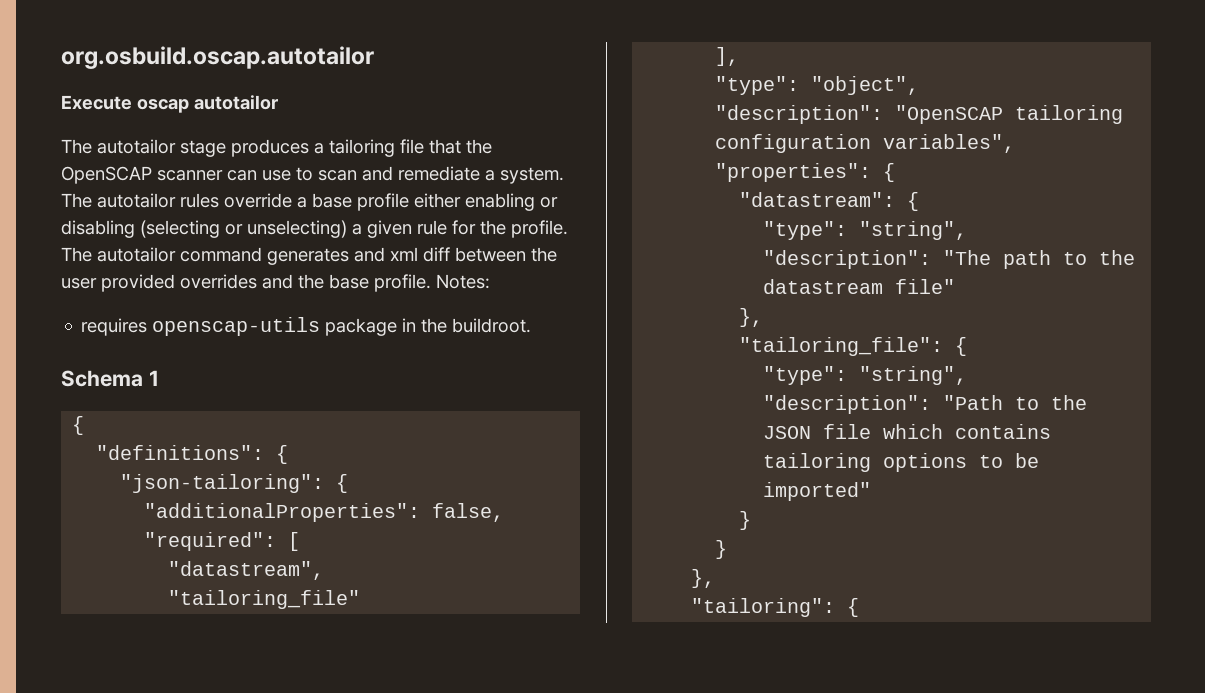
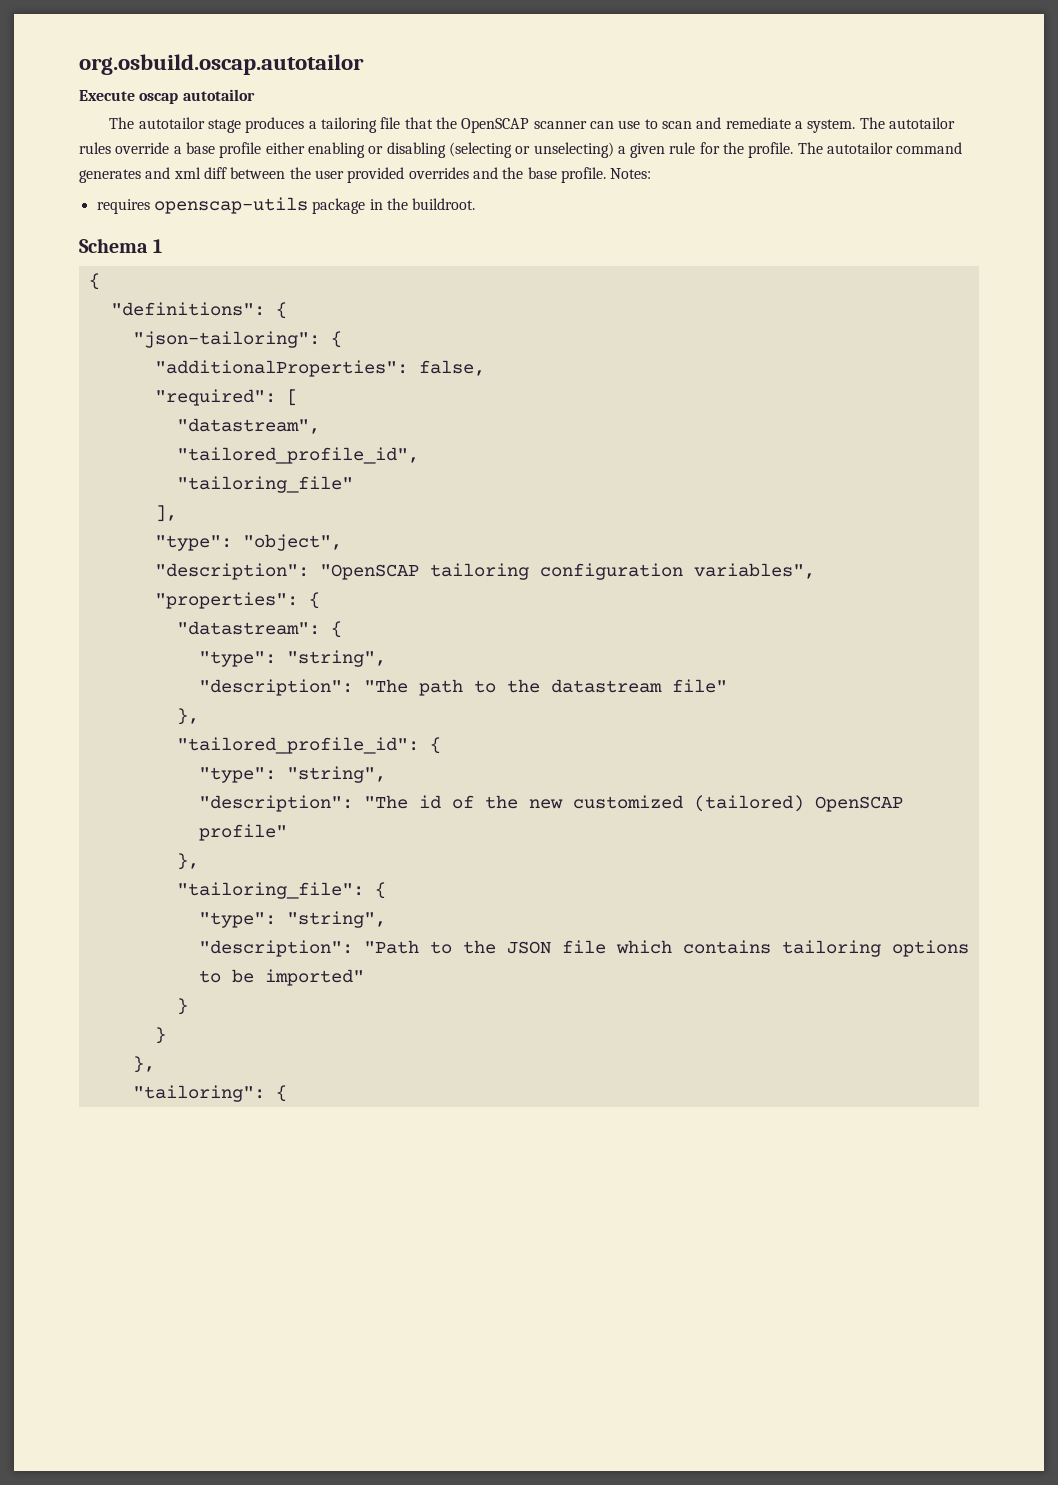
(325, 570) none -> [176,447,419,464] // "tailored_profile_id",
(764, 317) none -> [176,737,441,754] [198,766,386,783] [198,795,903,812] [198,824,287,841] [176,853,199,870] // "tailored_profile_id": { // "type": "string", // "description": "The id of the new customized (tailored) OpenSCAP profile" // },

